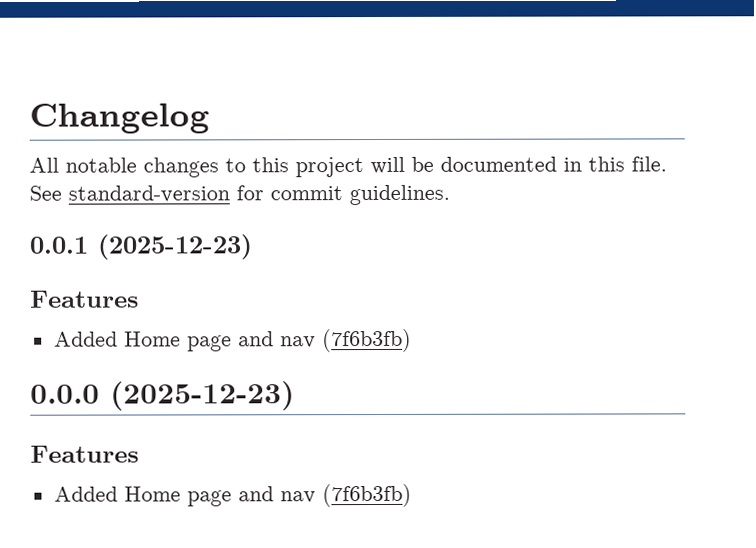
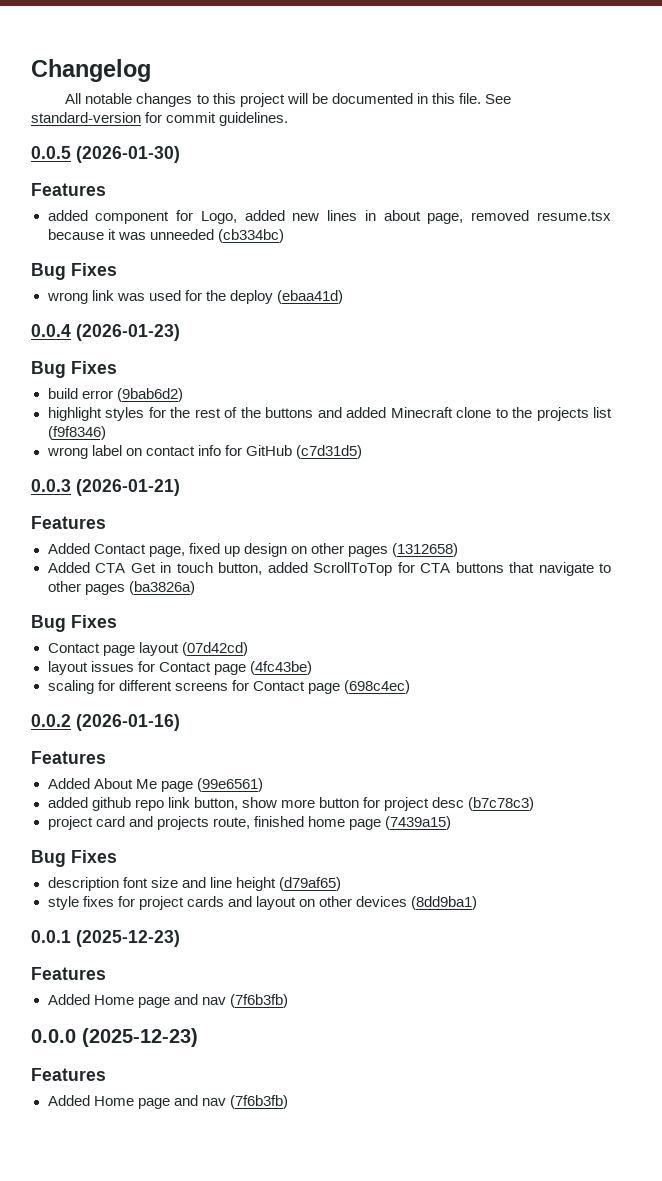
(450, 195) none -> [31,146,180,163] [31,183,106,196] [47,210,611,224] [47,229,284,243] [31,263,117,280] [46,290,343,304] [31,324,180,341] [31,361,117,378] [47,388,183,402] [47,407,612,421] [47,426,106,440] [46,445,362,459] [31,479,180,496] [31,516,106,529] [47,543,458,557] [47,562,611,576] [47,581,195,595] [31,615,117,632] [47,642,248,656] [47,661,312,675] [47,680,410,694] [31,714,180,731] [31,751,106,764] [47,778,263,792] [47,797,535,811] [47,816,451,830] [31,850,117,867] [47,877,341,891] [47,896,478,910] // 0.0.5 (2026-01-30) // Features // added component for Logo, added new lines in about page, removed resume.tsx because it was unneeded (cb334bc) // Bug Fixes // wrong link was used for the deploy (ebaa41d) // 0.0.4 (2026-01-23) // Bug Fixes // build error (9bab6d2) // highlight styles for the rest of the buttons and added Minecraft clone to the projects list (f9f8346) // wrong label on contact info for GitHub (c7d31d5) // 0.0.3 (2026-01-21) // Features // Added Contact page, fixed up design on other pages (1312658) // Added CTA Get in touch button, added ScrollToTop for CTA buttons that navigate to other pages (ba3826a) // Bug Fixes // Contact page layout (07d42cd) // layout issues for Contact page (4fc43be) // scaling for different screens for Contact page (698c4ec) // 0.0.2 (2026-01-16) // Features // Added About Me page (99e6561) // added github repo link button, show more button for project desc (b7c78c3) // project card and projects route, finished home page (7439a15) // Bug Fixes // description font size and line height (d79af65) // style fixes for project cards and layout on other devices (8dd9ba1)

